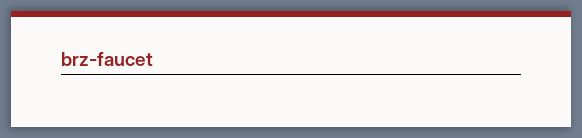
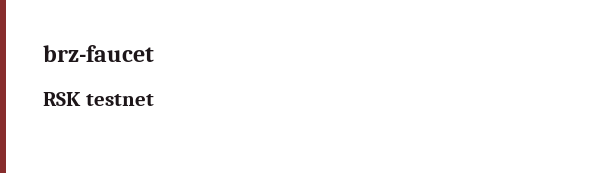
(153, 59) none -> [43,92,154,106] // RSK testnet

